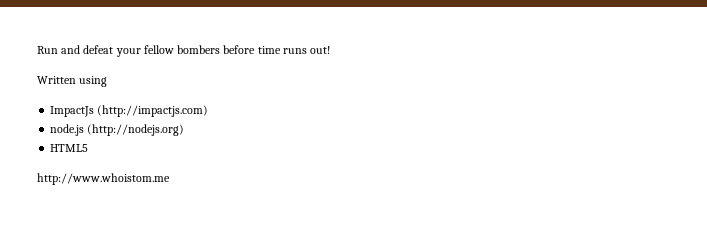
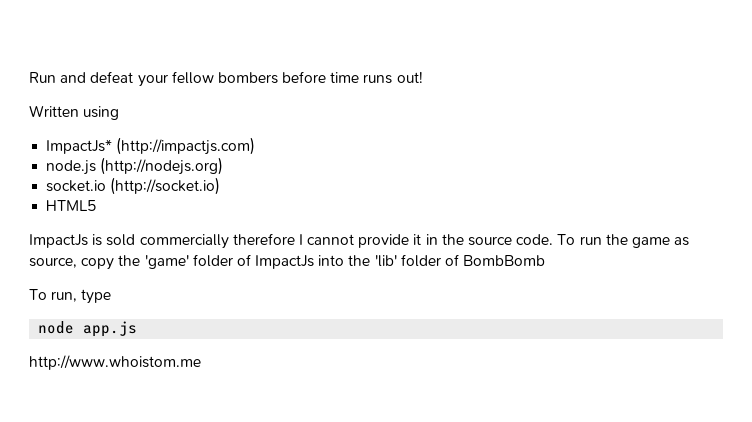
[50,106,95,117] ImpactJs -> [46,139,113,154] ImpactJs*
(185, 130) none -> [46,177,221,195] // socket.io (http://socket.io)
(89, 148) none -> [29,233,690,249] [29,254,546,270] [29,289,112,304] [38,321,138,337] // ImpactJs is sold commercially therefore I cannot provide it in the source code. To run the game as source, copy the 'game' folder of ImpactJs into the 'lib' folder of BombBomb // To run, type // node app.js

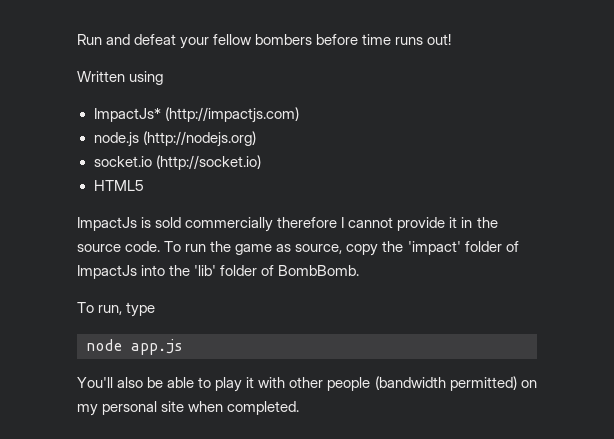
[144,255,189,269] 'game' -> [407,241,461,255] 'impact'
[463,255,546,266] BombBomb -> [278,265,360,276] BombBomb.
[29,355,201,370] http://www.whoistom.me -> [77,376,537,392] [77,401,300,416] You'll also be able to play it with other people (bandwidth permitted) on my personal site when completed.

